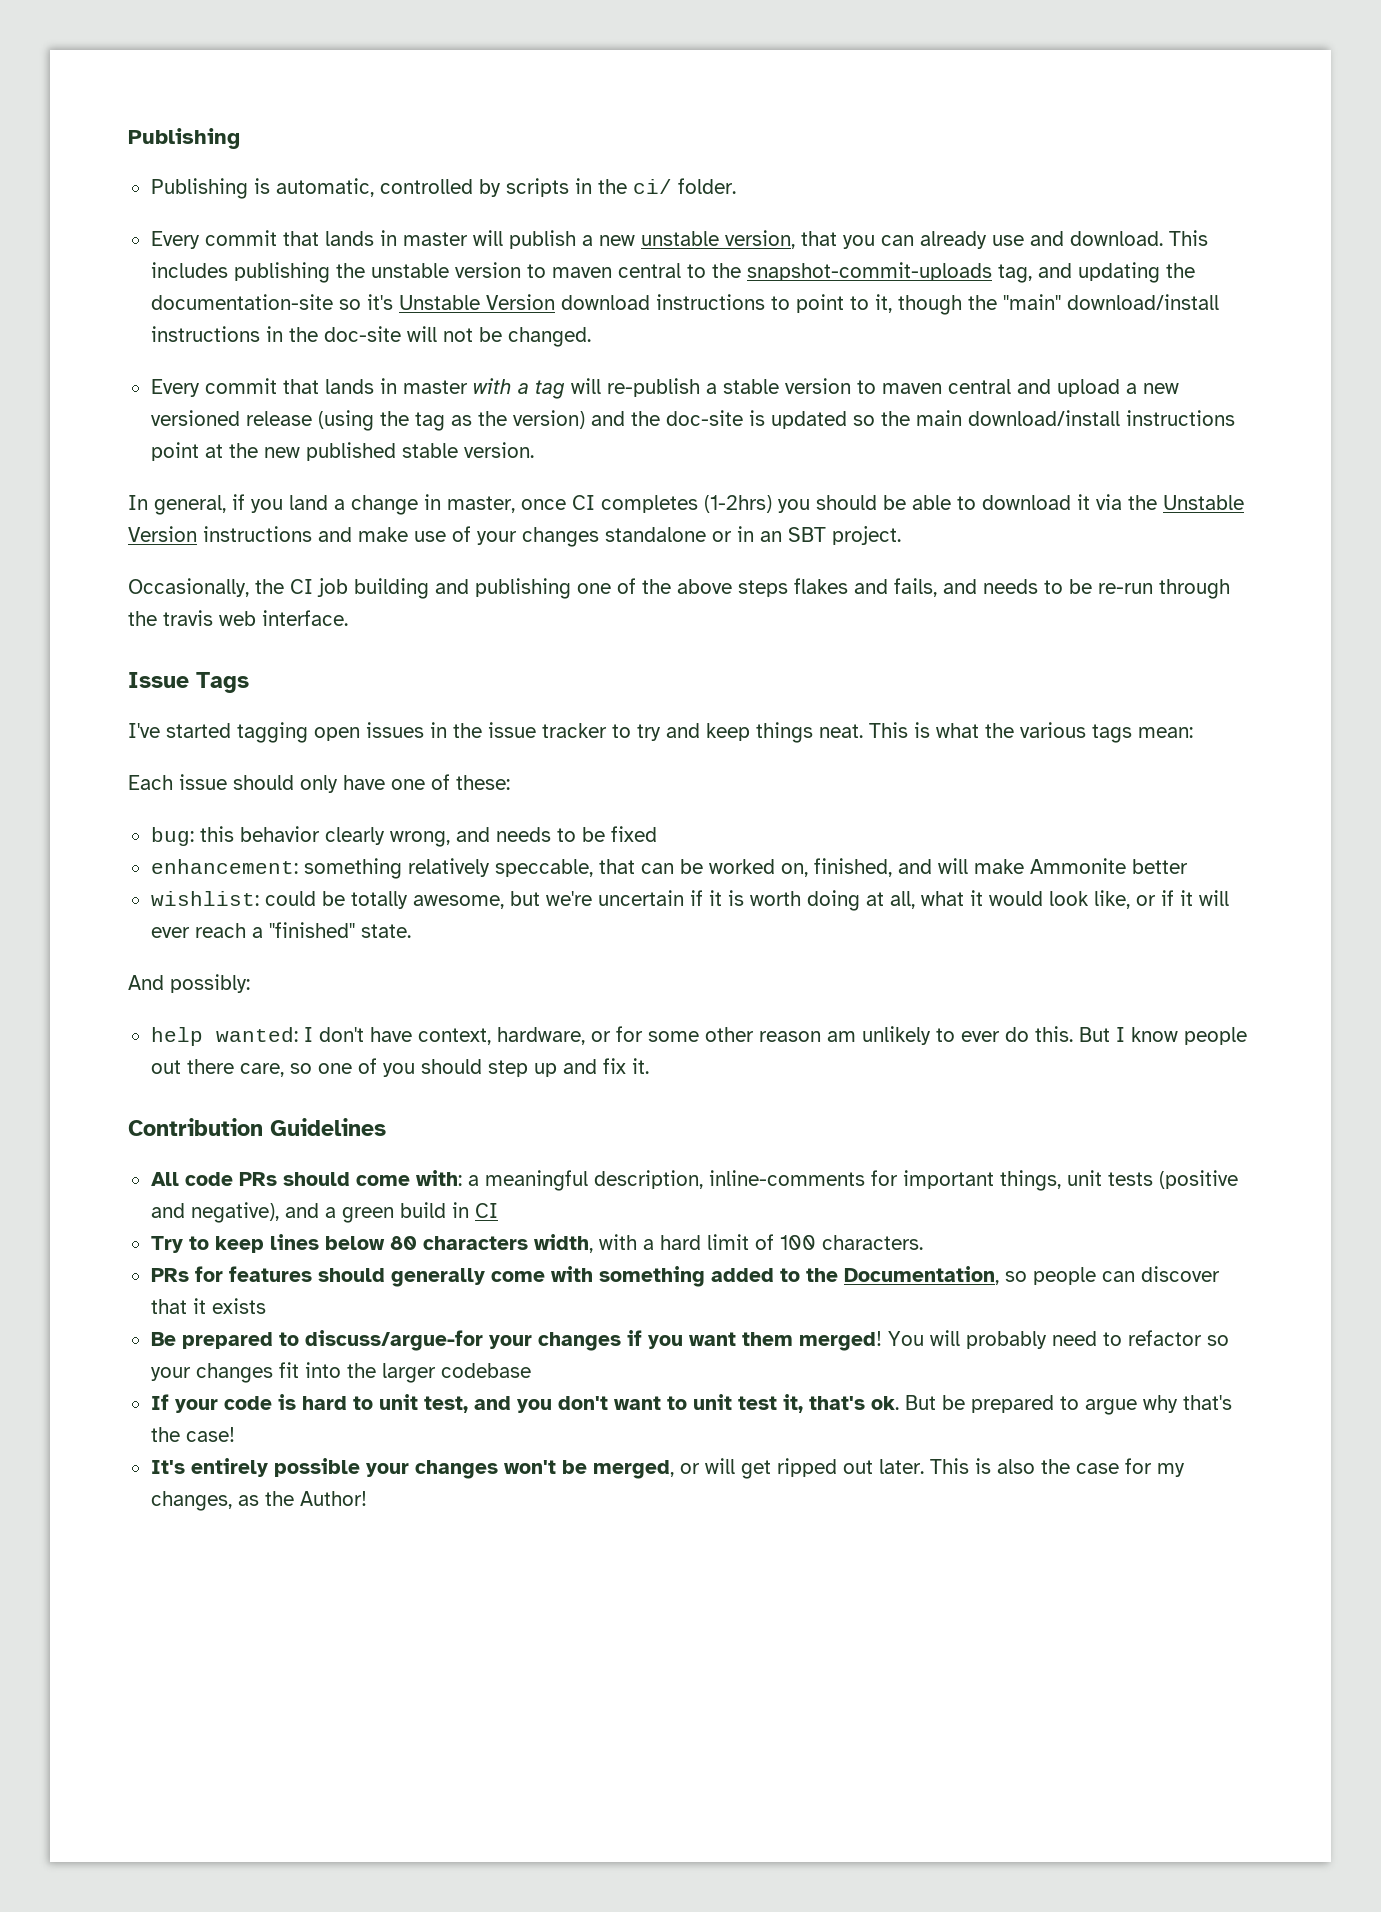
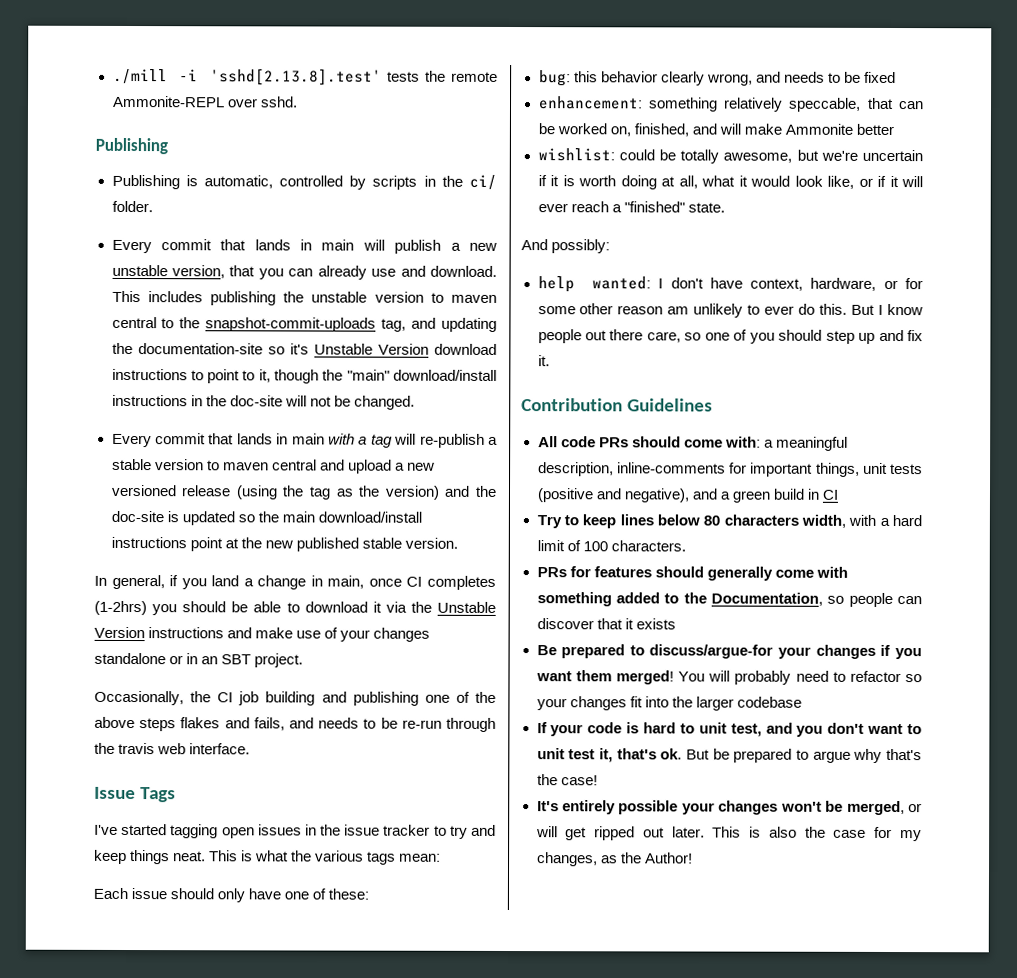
(128, 138) none -> [112,68,499,86] [111,95,298,108] ./mill -i 'sshd[2.13.8].test' tests the remote Ammonite-REPL over sshd. //
[402,232,468,246] master -> [321,239,355,251] main
[402,380,468,394] master -> [291,433,325,445] main
[447,496,515,513] master, -> [327,575,365,589] main,

